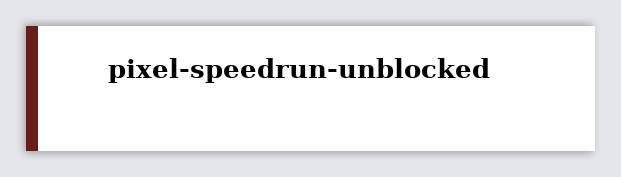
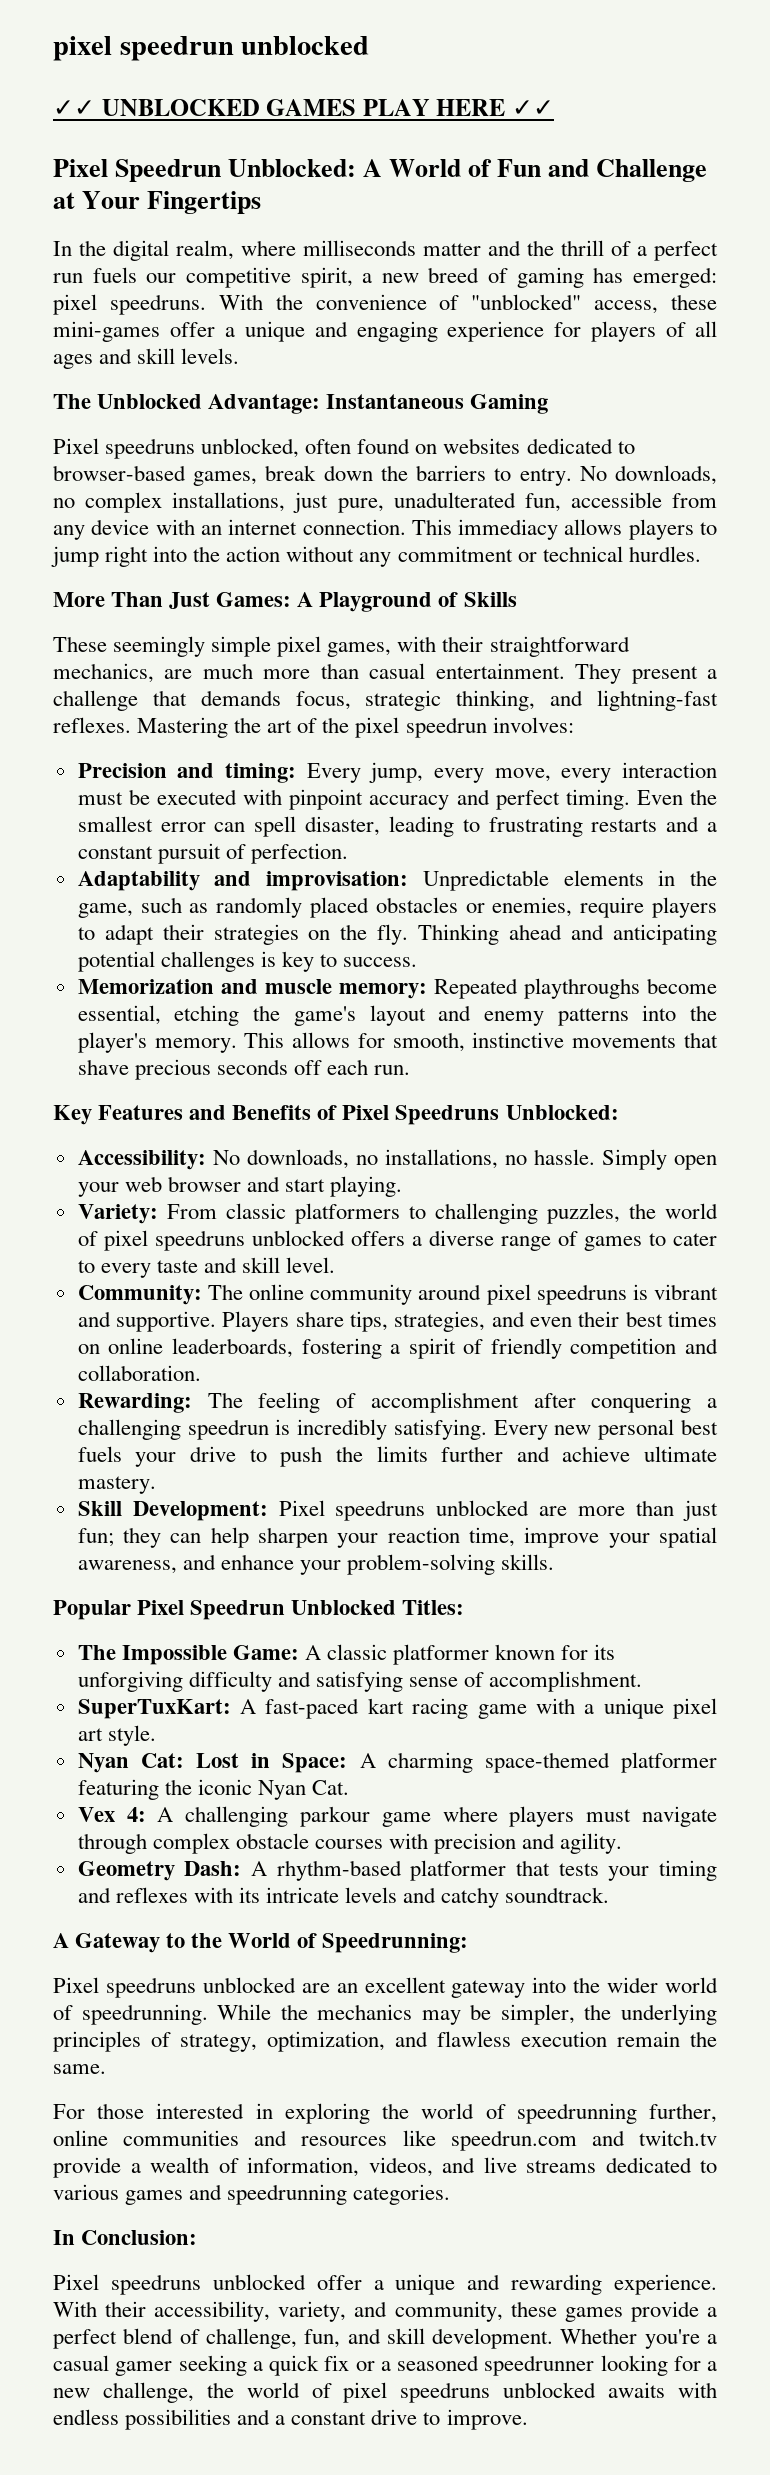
[108,58,490,83] pixel-speedrun-unblocked -> [53,36,370,61] [53,99,555,116] [53,159,708,182] [53,191,262,214] [53,240,718,261] [53,267,717,288] [53,294,717,315] [53,321,717,342] [53,348,240,369] [53,394,549,414] [53,438,635,459] [53,465,717,486] [53,492,717,513] [53,519,717,540] [51,546,701,567] [53,592,517,612] [53,636,630,657] [53,663,718,684] [53,690,719,711] [53,717,574,738] [77,762,717,783] [77,789,717,810] [77,816,717,837] [77,843,348,864] [77,870,718,891] [77,897,717,918] [77,924,717,945] [77,951,418,972] [77,978,717,999] [77,1005,717,1026] [77,1032,718,1053] [77,1059,411,1080] [53,1105,619,1125] [77,1149,717,1170] [77,1176,403,1197] [77,1203,718,1224] [77,1230,717,1251] [77,1257,336,1278] [77,1284,718,1305] [77,1311,717,1332] [77,1338,718,1359] [77,1365,201,1381] [77,1392,717,1413] [77,1419,718,1440] [77,1446,717,1467] [77,1476,156,1494] [77,1500,718,1521] [77,1527,717,1548] [77,1554,555,1575] [53,1600,465,1620] [77,1644,616,1665] [77,1671,643,1692] [77,1698,717,1719] [77,1725,156,1746] [77,1752,717,1773] [77,1779,350,1800] [77,1806,717,1827] [77,1833,623,1854] [77,1860,717,1881] [77,1887,610,1908] [53,1933,469,1953] [53,1977,718,1998] [53,2004,717,2025] [53,2031,717,2052] [53,2064,106,2074] [53,2103,717,2124] [53,2130,717,2151] [53,2157,717,2178] [53,2184,451,2205] [53,2230,198,2245] [53,2274,717,2295] [53,2301,717,2322] [53,2328,717,2349] [53,2355,717,2376] [53,2382,717,2403] [53,2409,528,2430] pixel speedrun unblocked // ✓✓ UNBLOCKED GAMES PLAY HERE ✓✓ // Pixel Speedrun Unblocked: A World of Fun and Challenge at Your Fingertips // In the digital realm, where milliseconds matter and the thrill of a perfect run fuels our competitive spirit, a new breed of gaming has emerged: pixel speedruns. With the convenience of "unblocked" access, these mini-games offer a unique and engaging experience for players of all ages and skill levels. // The Unblocked Advantage: Instantaneous Gaming // Pixel speedruns unblocked, often found on websites dedicated to browser-based games, break down the barriers to entry. No downloads, no complex installations, just pure, unadulterated fun, accessible from any device with an internet connection. This immediacy allows players to jump right into the action without any commitment or technical hurdles. // More Than Just Games: A Playground of Skills // These seemingly simple pixel games, with their straightforward mechanics, are much more than casual entertainment. They present a challenge that demands focus, strategic thinking, and lightning-fast reflexes. Mastering the art of the pixel speedrun involves: // Precision and timing: Every jump, every move, every interaction must be executed with pinpoint accuracy and perfect timing. Even the smallest error can spell disaster, leading to frustrating restarts and a constant pursuit of perfection. // Adaptability and improvisation: Unpredictable elements in the game, such as randomly placed obstacles or enemies, require players to adapt their strategies on the fly. Thinking ahead and anticipating potential challenges is key to success. // Memorization and muscle memory: Repeated playthroughs become essential, etching the game's layout and enemy patterns into the player's memory. This allows for smooth, instinctive movements that shave precious seconds off each run. // Key Features and Benefits of Pixel Speedruns Unblocked: // Accessibility: No downloads, no installations, no hassle. Simply open your web browser and start playing. // Variety: From classic platformers to challenging puzzles, the world of pixel speedruns unblocked offers a diverse range of games to cater to every taste and skill level. // Community: The online community around pixel speedruns is vibrant and supportive. Players share tips, strategies, and even their best times on online leaderboards, fostering a spirit of friendly competition and collaboration. // Rewarding: The feeling of accomplishment after conquering a challenging speedrun is incredibly satisfying. Every new personal best fuels your drive to push the limits further and achieve ultimate mastery. // Skill Development: Pixel speedruns unblocked are more than just fun; they can help sharpen your reaction time, improve your spatial awareness, and enhance your problem-solving skills. // Popular Pixel Speedrun Unblocked Titles: // The Impossible Game: A classic platformer known for its unforgiving difficulty and satisfying sense of accomplishment. // SuperTuxKart: A fast-paced kart racing game with a unique pixel art style. // Nyan Cat: Lost in Space: A charming space-themed platformer featuring the iconic Nyan Cat. // Vex 4: A challenging parkour game where players must navigate through complex obstacle courses with precision and agility. // Geometry Dash: A rhythm-based platformer that tests your timing and reflexes with its intricate levels and catchy soundtrack. // A Gateway to the World of Speedrunning: // Pixel speedruns unblocked are an excellent gateway into the wider world of speedrunning. While the mechanics may be simpler, the underlying principles of strategy, optimization, and flawless execution remain the same. // For those interested in exploring the world of speedrunning further, online communities and resources like speedrun.com and twitch.tv provide a wealth of information, videos, and live streams dedicated to various games and speedrunning categories. // In Conclusion: // Pixel speedruns unblocked offer a unique and rewarding experience. With their accessibility, variety, and community, these games provide a perfect blend of challenge, fun, and skill development. Whether you're a casual gamer seeking a quick fix or a seasoned speedrunner looking for a new challenge, the world of pixel speedruns unblocked awaits with endless possibilities and a constant drive to improve.

